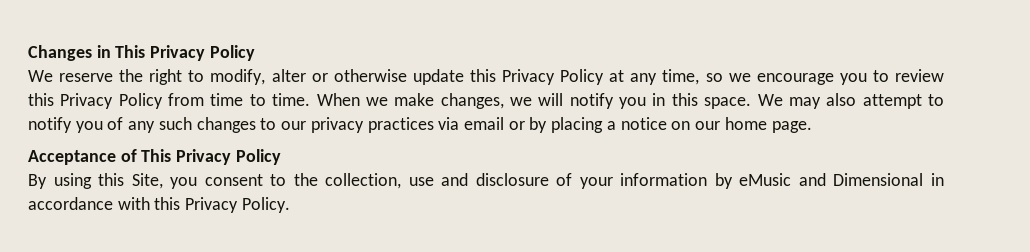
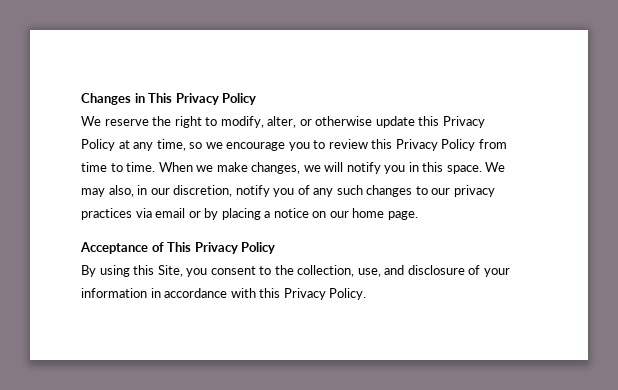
[271,69,306,82] alter -> [267,116,297,128] alter,
[826,93,945,109] also attempt to -> [108,185,233,197] also, in our discretion,
[408,177,434,186] use -> [357,268,381,277] use,
[714,173,924,189] by eMusic and Dimensional -> (147, 293) none

